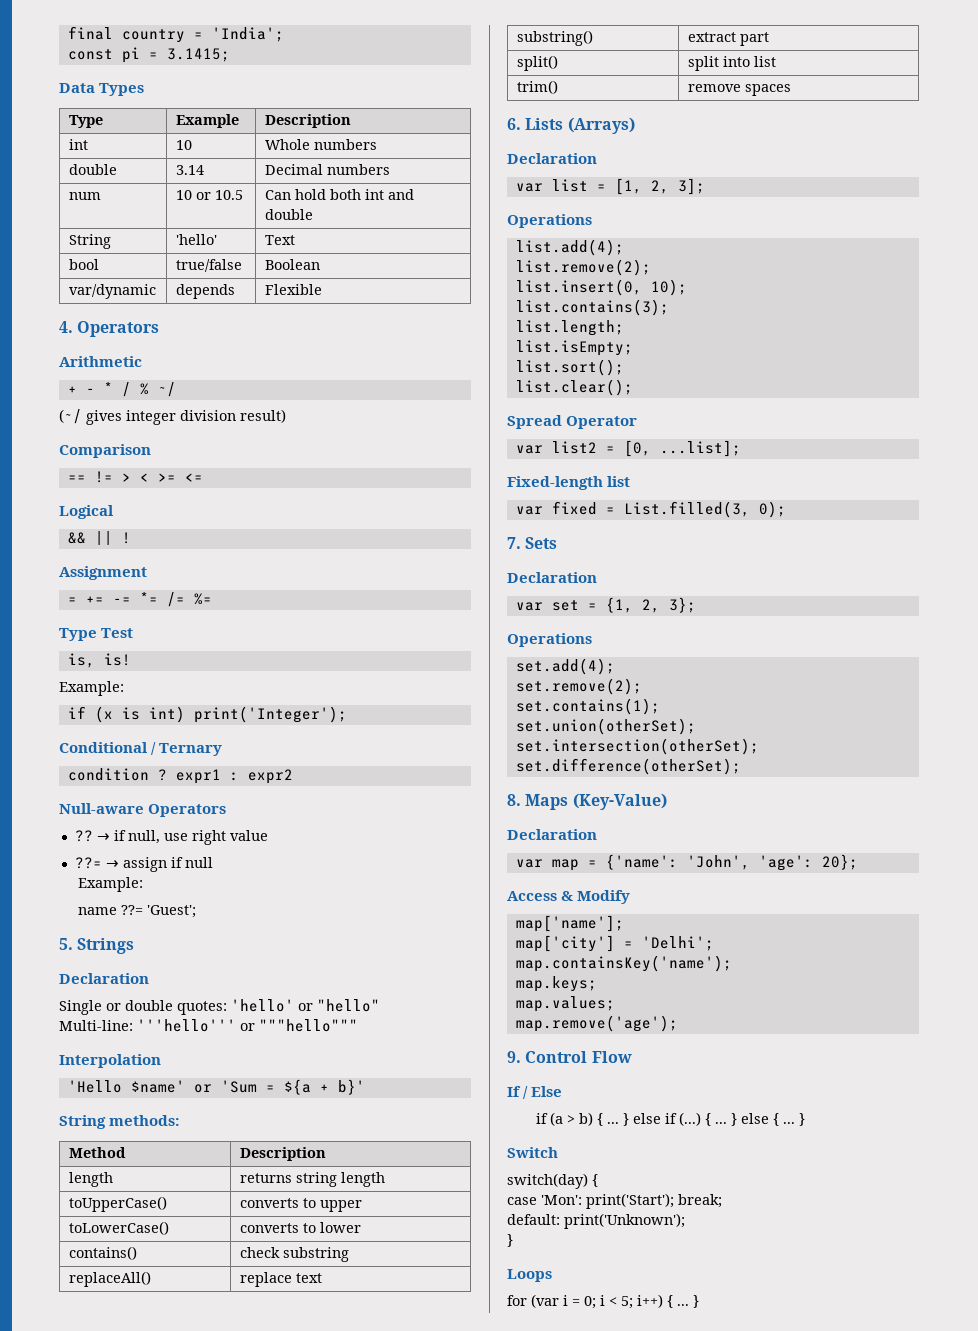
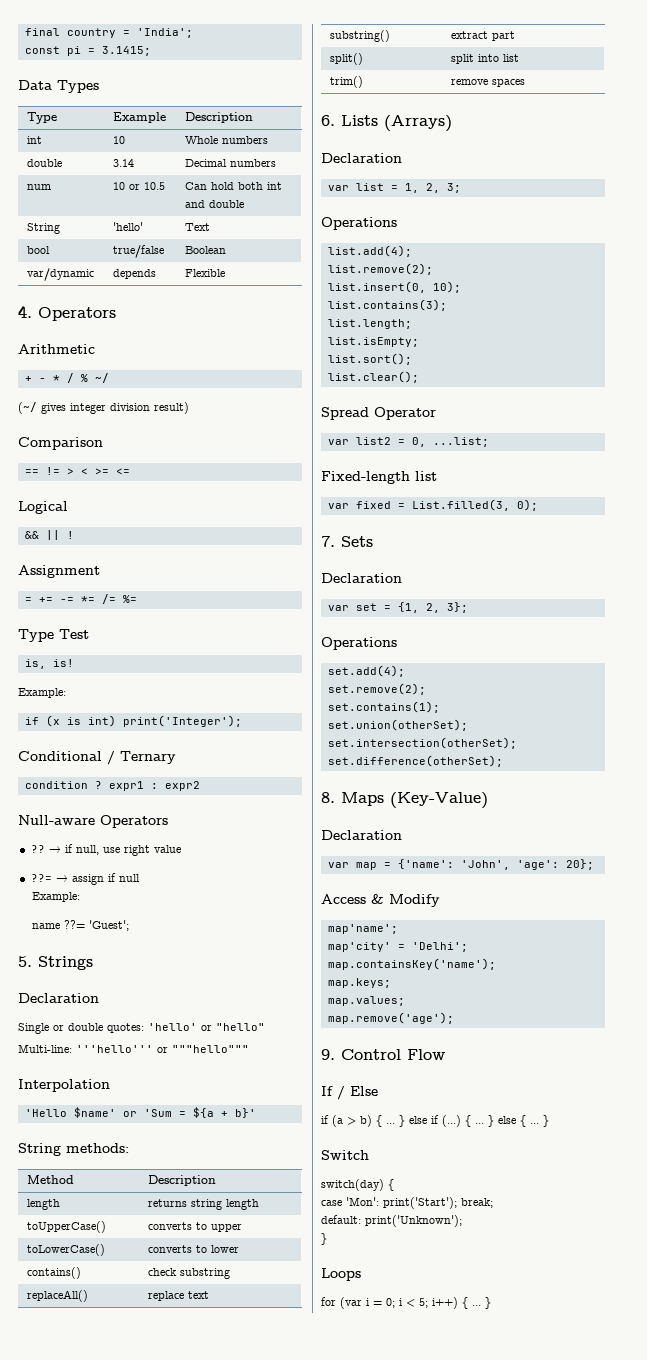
[614,178,705,195] [1, 2, 3]; -> [404,183,461,193] 1, 2, 3;
[623,440,741,457] [0, ...list]; -> [411,437,489,447] 0, ...list;
[515,915,624,932] [515,935,615,952] map['name']; // map['city'] -> [327,924,398,934] [327,942,391,952] map'name'; // map'city'

